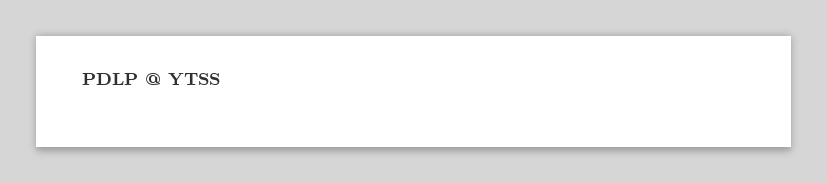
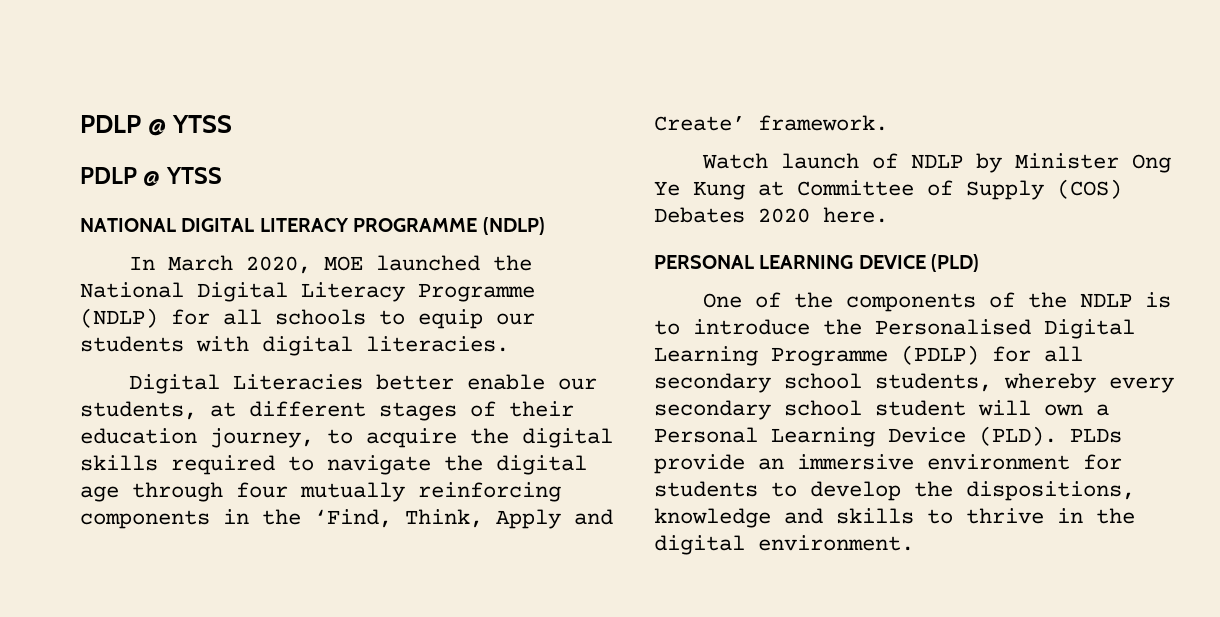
[82,73,220,86] PDLP @ YTSS -> [80,115,232,136] [80,167,222,187] [80,217,545,235] [128,255,532,274] [80,282,535,302] [80,308,535,329] [80,336,509,356] [128,374,597,394] [80,401,574,421] [80,428,613,448] [80,455,587,475] [80,482,561,502] [80,509,613,529] [654,115,888,131] [701,153,1171,173] [654,179,1122,200] [654,207,888,223] [654,254,980,272] [702,292,1171,312] [654,319,1135,339] [654,345,1083,366] [654,373,1174,393] [654,400,1109,420] [654,426,1122,447] [654,454,1122,474] [654,481,1135,501] [654,508,1135,528] [654,535,914,555] PDLP @ YTSS // PDLP @ YTSS // NATIONAL DIGITAL LITERACY PROGRAMME (NDLP) // In March 2020, MOE launched the National Digital Literacy Programme (NDLP) for all schools to equip our students with digital literacies. // Digital Literacies better enable our students, at different stages of their education journey, to acquire the digital skills required to navigate the digital age through four mutually reinforcing components in the ‘Find, Think, Apply and Create’ framework. // Watch launch of NDLP by Minister Ong Ye Kung at Committee of Supply (COS) Debates 2020 here. // PERSONAL LEARNING DEVICE (PLD) // One of the components of the NDLP is to introduce the Personalised Digital Learning Programme (PDLP) for all secondary school students, whereby every secondary school student will own a Personal Learning Device (PLD). PLDs provide an immersive environment for students to develop the dispositions, knowledge and skills to thrive in the digital environment.

